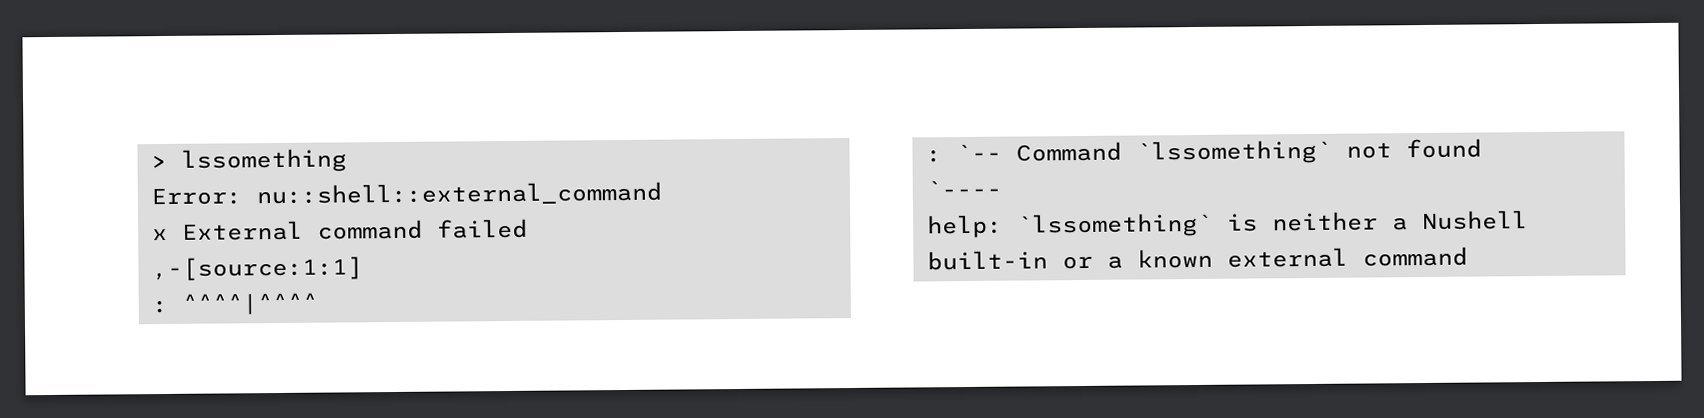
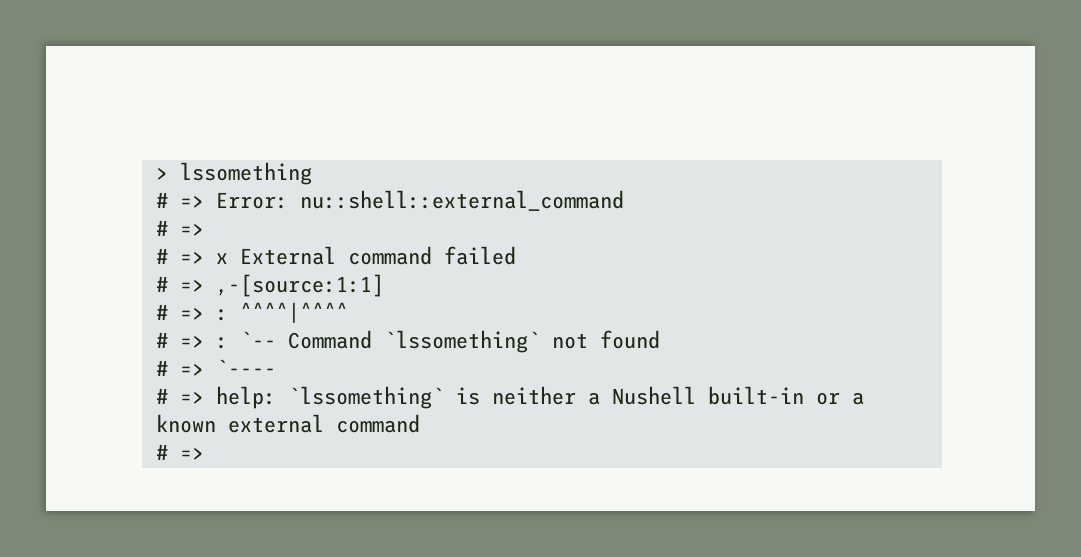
(347, 160) none -> [155,192,204,208] # =>
(662, 194) none -> [155,220,204,236] [155,248,204,264] # => // # =>
(528, 228) none -> [155,276,204,292] # =>
(363, 269) none -> [155,304,204,320] # =>
(318, 303) none -> [155,332,204,348] # =>
(1482, 148) none -> [155,360,204,376] # =>
(1002, 188) none -> [155,388,204,404] # =>
(1468, 256) none -> [155,444,204,460] // # =>

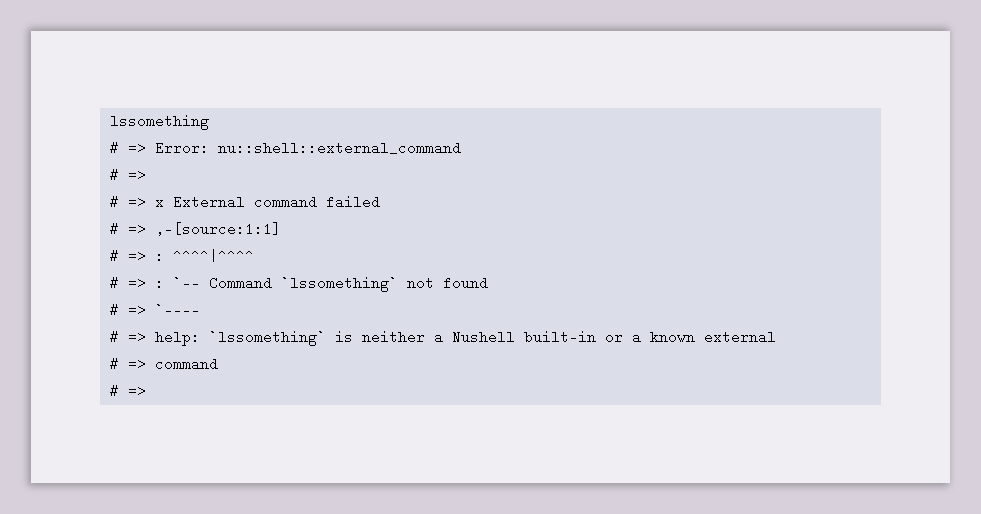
[155,167,168,180] > -> (109, 122) none
(324, 423) none -> [109,357,146,371] // # =>

